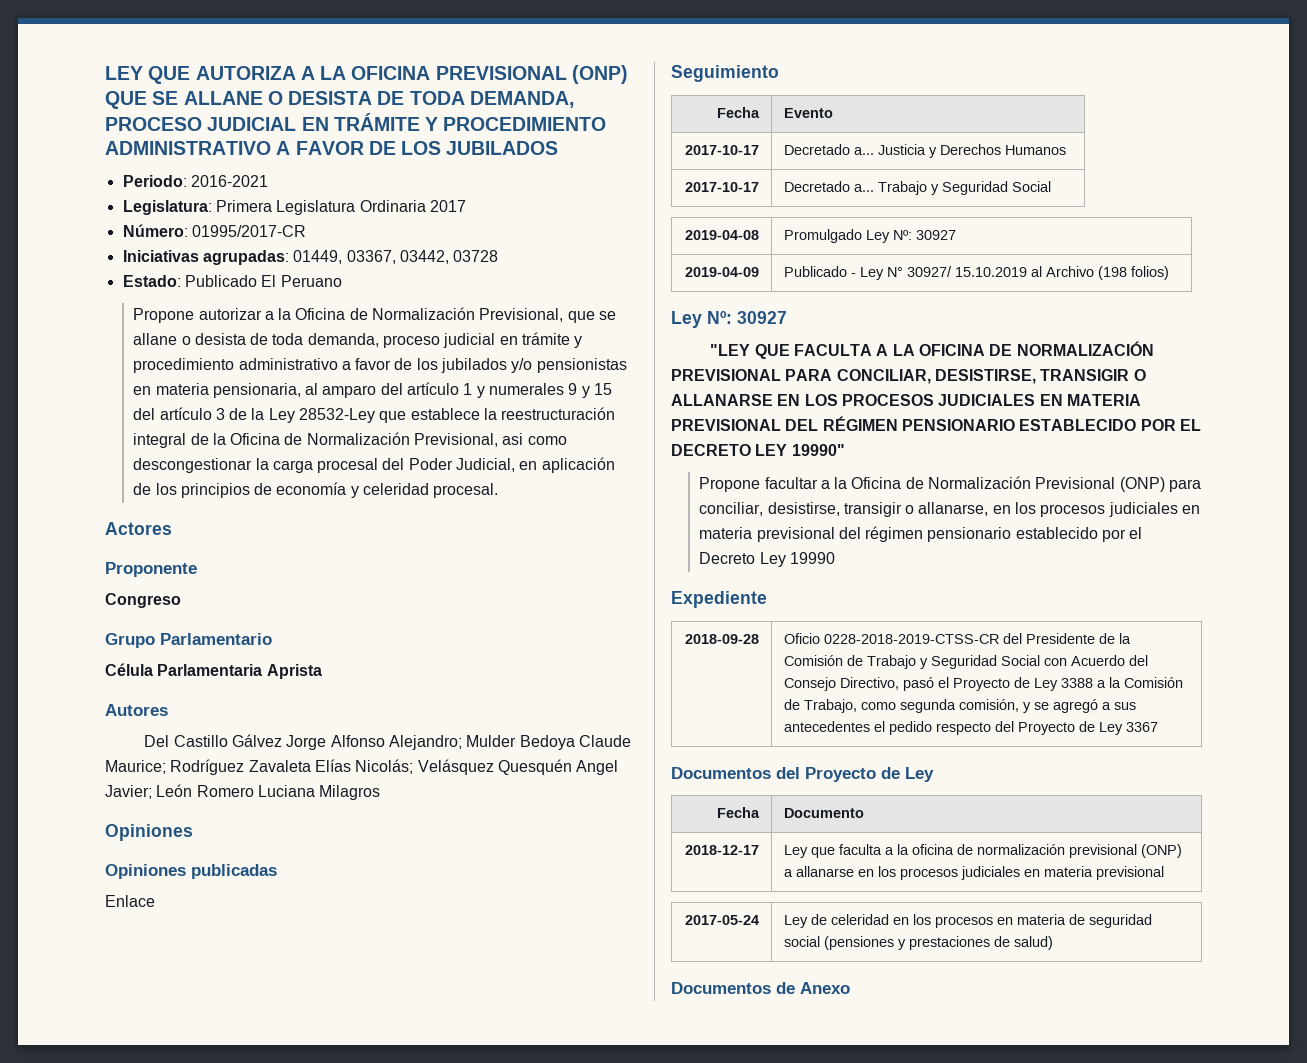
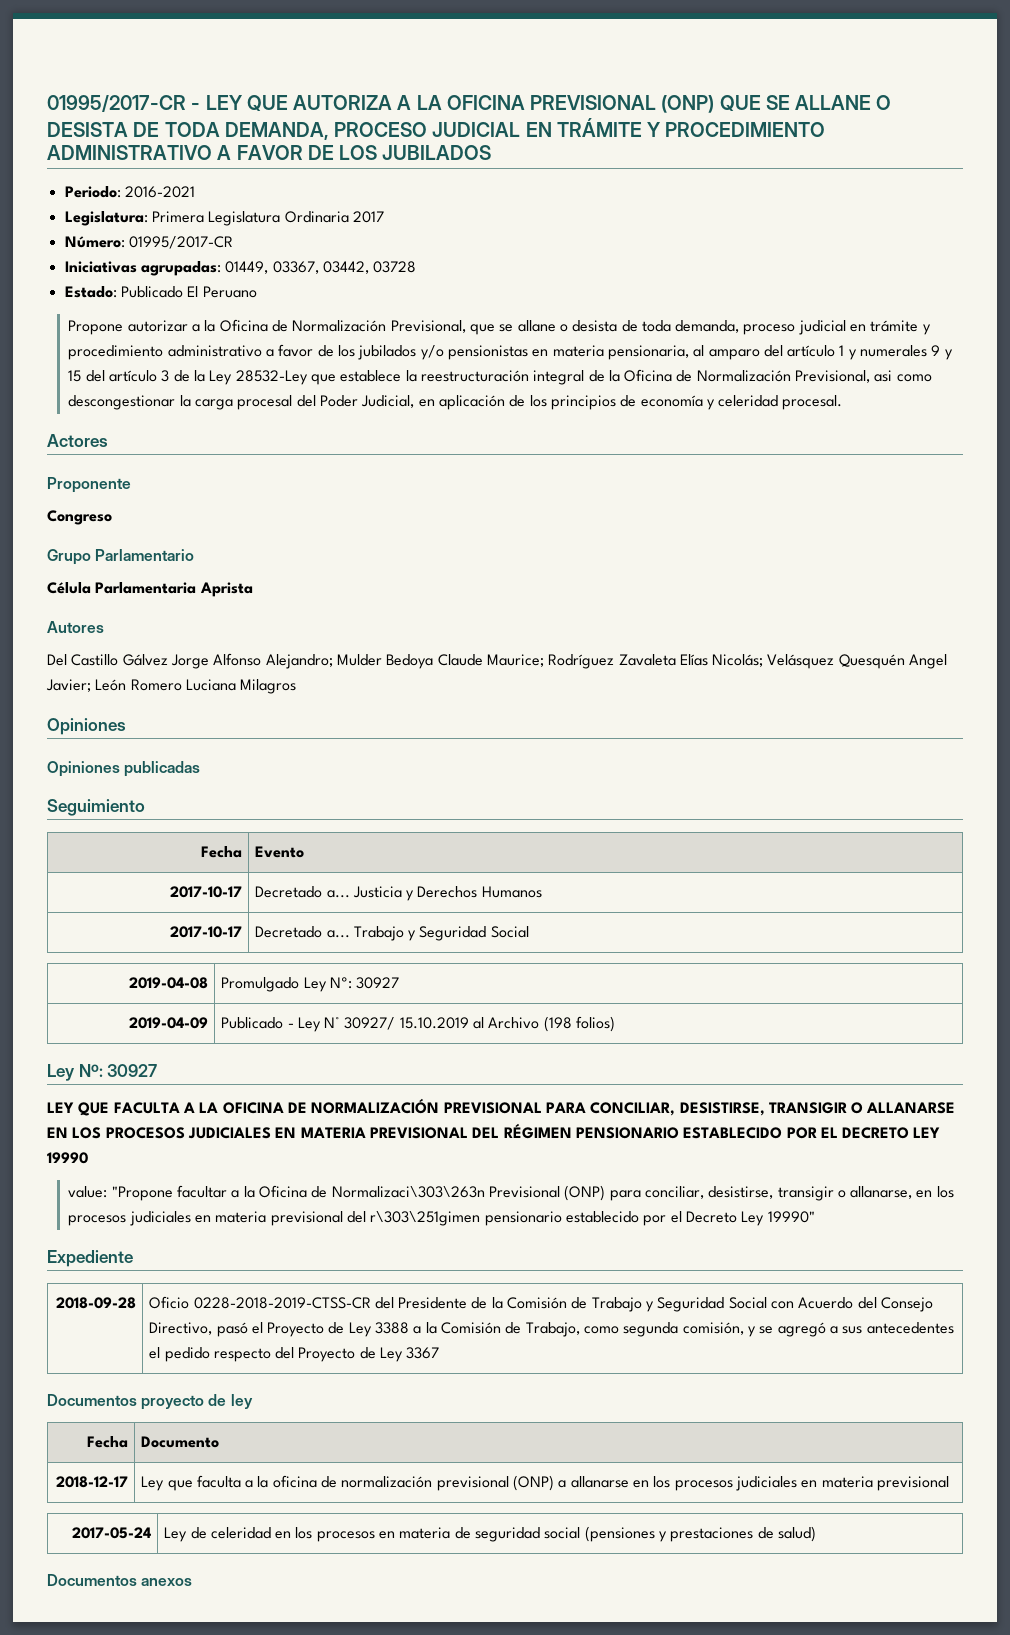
(105, 73) none -> [47,95,201,112] 01995/2017-CR -
[105,895,155,907] // Enlace -> (201, 769) none
[710,344,751,356] "LEY -> [47,1102,74,1113] LEY
[791,444,845,456] [699,477,761,492] 19990" // Propone -> [47,1152,88,1164] [68,1186,173,1201] 19990 // value: "Propone
[928,476,1032,489] Normalización -> [331,1186,485,1198] Normalizaci\303\263n
[865,526,924,542] régimen -> [370,1211,481,1226] r\303\251gimen
[789,552,835,564] 19990 -> [767,1211,815,1223] 19990"
[776,767,934,782] del Proyecto de Ley -> [141,1394,253,1410] proyecto de ley
[776,982,850,994] de Anexo -> [141,1578,193,1586] anexos

